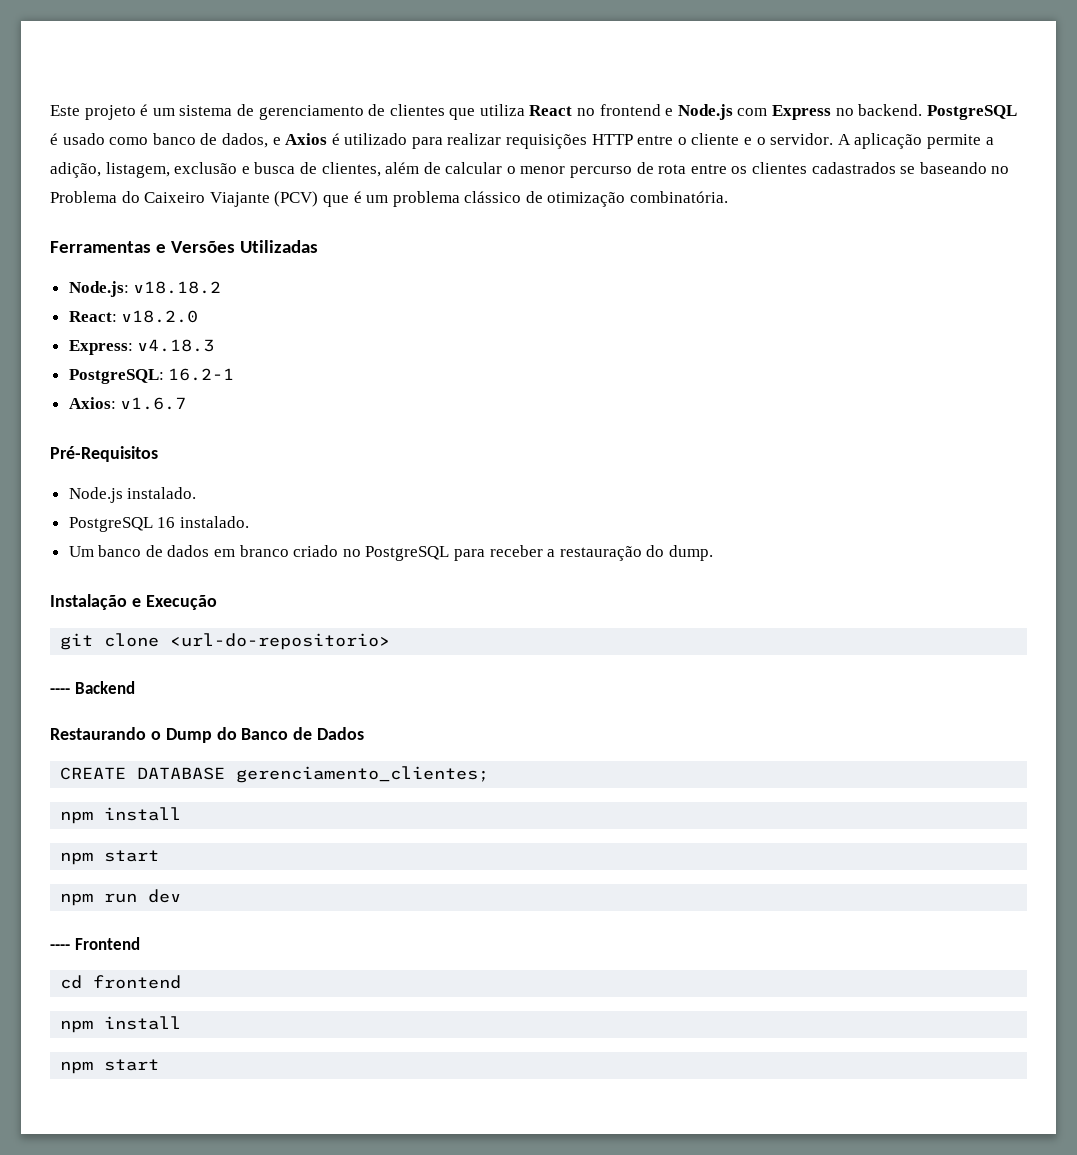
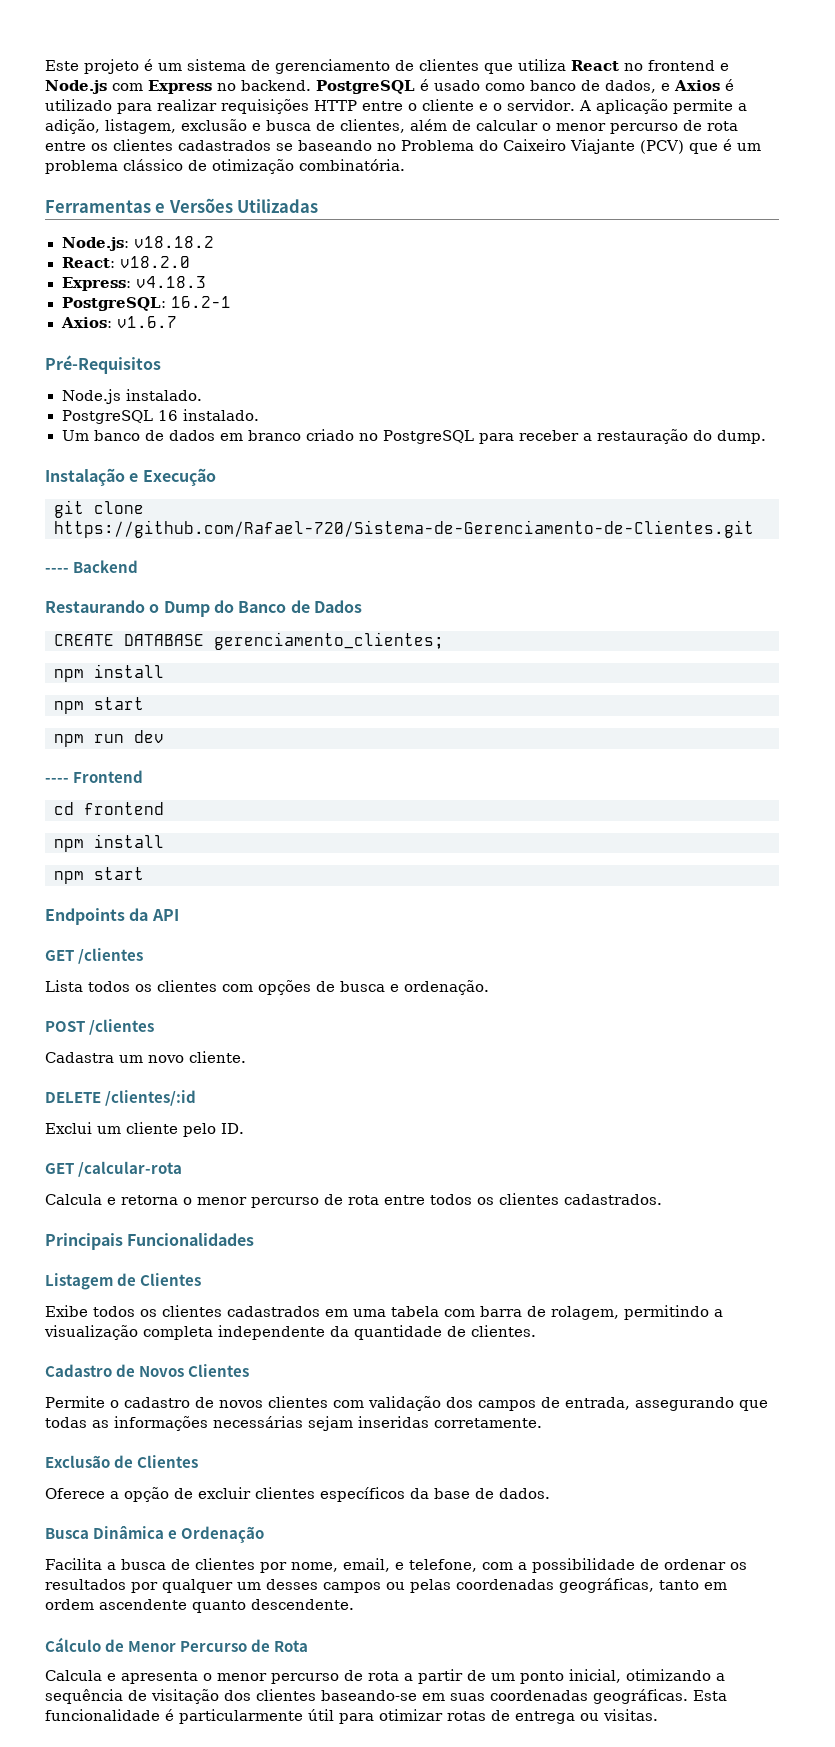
[170,633,391,650] <url-do-repositorio> -> [54,520,754,538] https://github.com/Rafael-720/Sistema-de-Gerenciamento-de-Clientes.git
(160, 1065) none -> [45,908,179,925] [45,948,144,964] [45,980,489,995] [45,1019,155,1035] [45,1051,246,1063] [45,1090,197,1106] [45,1122,244,1137] [45,1161,183,1177] [45,1193,662,1208] [45,1233,255,1250] [45,1273,202,1290] [45,1305,723,1320] [44,1325,536,1340] [45,1364,250,1377] [45,1396,768,1411] [45,1416,542,1431] [45,1455,199,1468] [45,1487,550,1502] [45,1526,265,1543] [45,1558,747,1573] [45,1578,727,1593] [45,1599,354,1613] [45,1637,309,1652] [45,1669,725,1684] [45,1689,727,1704] [45,1709,658,1724] // Endpoints da API // GET /clientes // Lista todos os clientes com opções de busca e ordenação. // POST /clientes // Cadastra um novo cliente. // DELETE /clientes/:id // Exclui um cliente pelo ID. // GET /calcular-rota // Calcula e retorna o menor percurso de rota entre todos os clientes cadastrados. // Principais Funcionalidades // Listagem de Clientes // Exibe todos os clientes cadastrados em uma tabela com barra de rolagem, permitindo a visualização completa independente da quantidade de clientes. // Cadastro de Novos Clientes // Permite o cadastro de novos clientes com validação dos campos de entrada, assegurando que todas as informações necessárias sejam inseridas corretamente. // Exclusão de Clientes // Oferece a opção de excluir clientes específicos da base de dados. // Busca Dinâmica e Ordenação // Facilita a busca de clientes por nome, email, e telefone, com a possibilidade de ordenar os resultados por qualquer um desses campos ou pelas coordenadas geográficas, tanto em ordem ascendente quanto descendente. // Cálculo de Menor Percurso de Rota // Calcula e apresenta o menor percurso de rota a partir de um ponto inicial, otimizando a sequência de visitação dos clientes baseando-se em suas coordenadas geográficas. Esta funcionalidade é particularmente útil para otimizar rotas de entrega ou visitas.

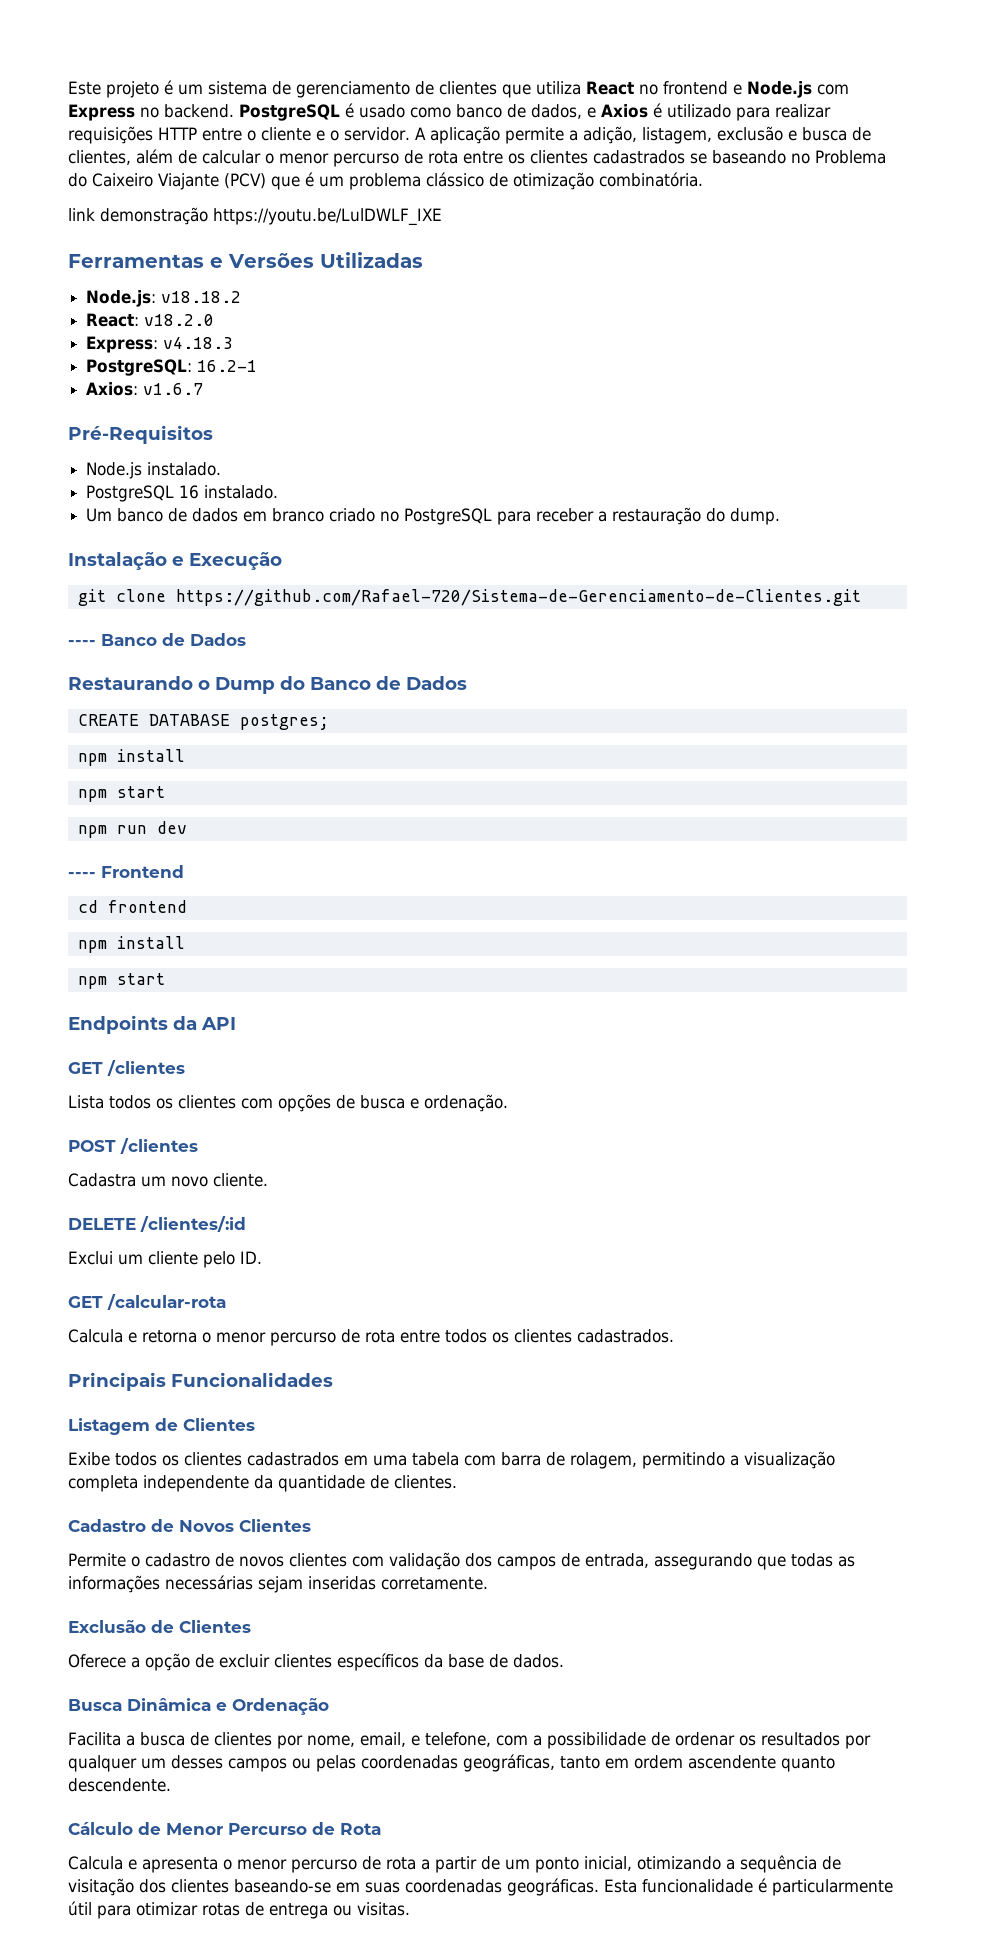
(405, 165) none -> [68,207,442,226] // link demonstração https://youtu.be/LulDWLF_IXE
[73,560,139,573] Backend -> [101,633,246,646] Banco de Dados
[214,632,444,650] gerenciamento_clientes; -> [239,714,329,730] postgres;

